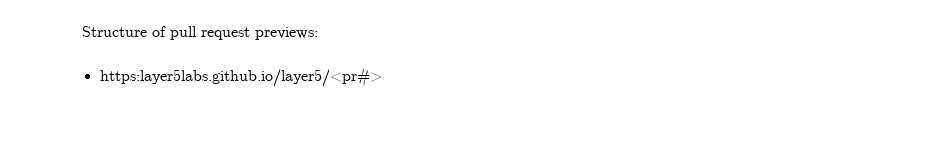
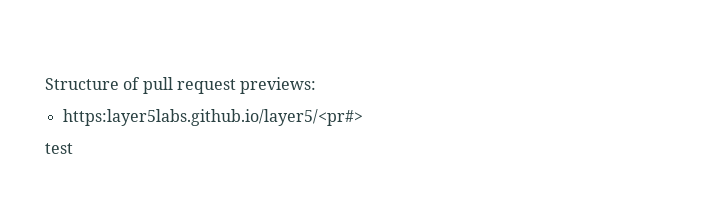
(382, 77) none -> [45,143,73,154] // test

